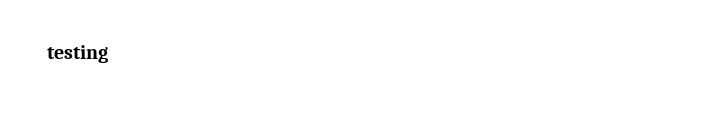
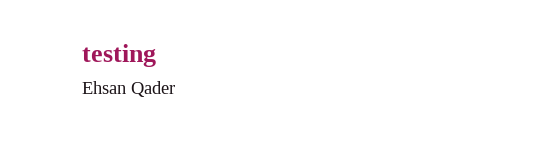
(108, 54) none -> [82,81,175,97] // Ehsan Qader

